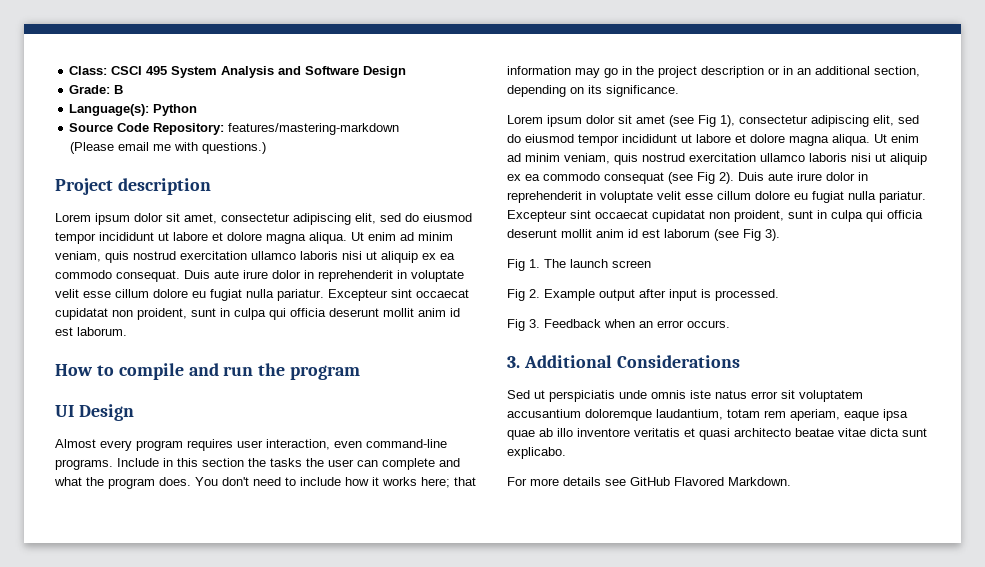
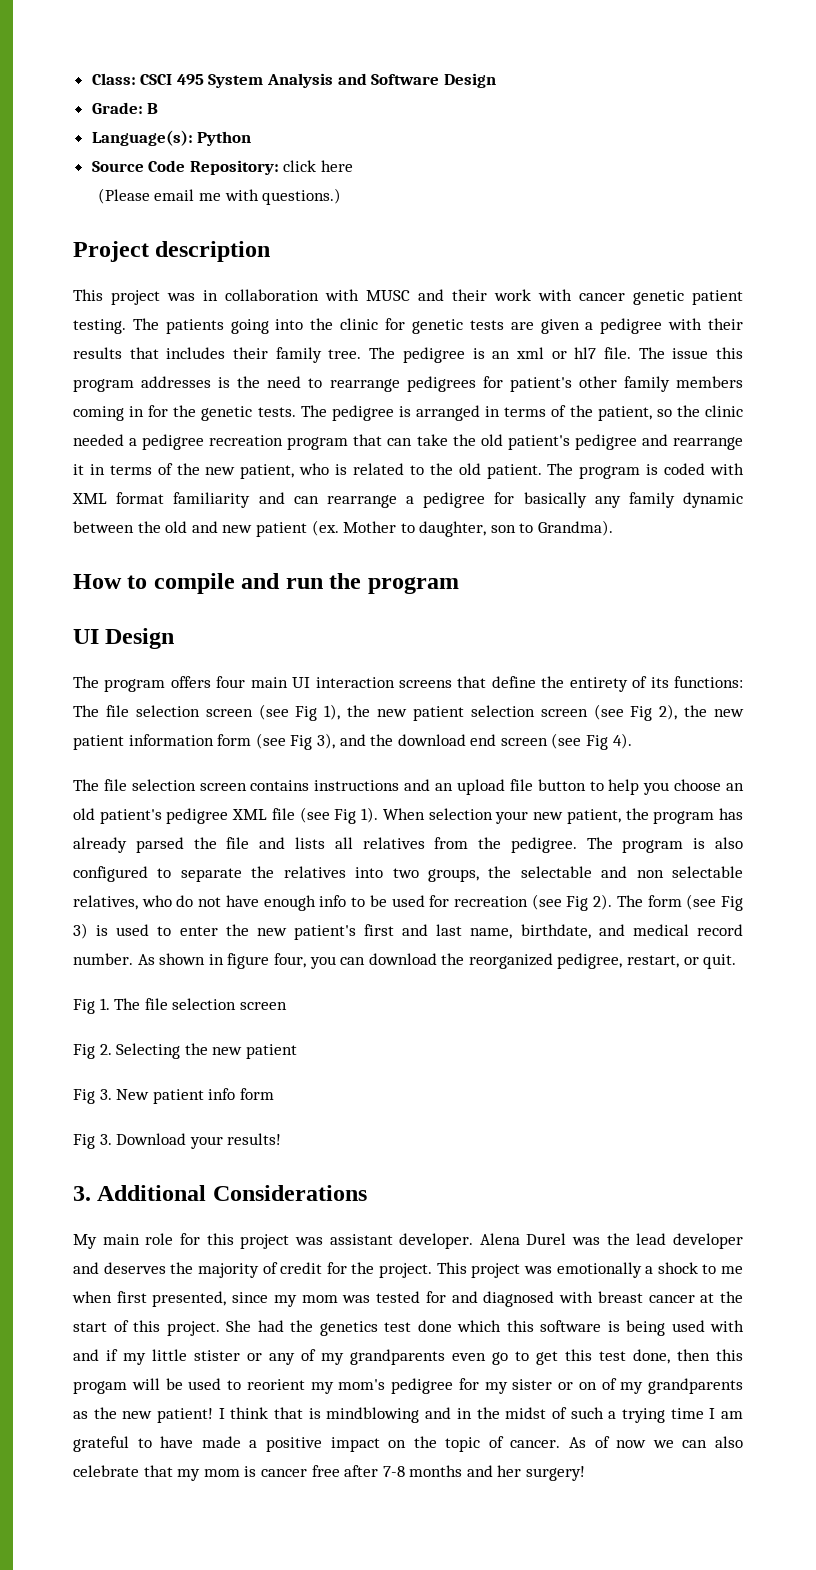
[228,123,400,135] features/mastering-markdown -> [283,160,354,172] click here
[55,213,472,225] [55,232,453,244] [55,251,455,263] [55,270,464,282] [55,289,469,301] [55,308,460,320] [55,327,127,336] Lorem ipsum dolor sit amet, consectetur adipiscing elit, sed do eiusmod tempor incididunt ut labore et dolore magna aliqua. Ut enim ad minim veniam, quis nostrud exercitation ullamco laboris nisi ut aliquip ex ea commodo consequat. Duis aute irure dolor in reprehenderit in voluptate velit esse cillum dolore eu fugiat nulla pariatur. Excepteur sint occaecat cupidatat non proident, sunt in culpa qui officia deserunt mollit anim id est laborum. -> [73,289,743,305] [73,318,744,334] [73,347,743,363] [73,376,743,392] [73,405,744,421] [73,434,744,450] [73,463,745,479] [72,492,743,508] [73,520,614,537] This project was in collaboration with MUSC and their work with cancer genetic patient testing. The patients going into the clinic for genetic tests are given a pedigree with their results that includes their family tree. The pedigree is an xml or hl7 file. The issue this program addresses is the need to rearrange pedigrees for patient's other family members coming in for the genetic tests. The pedigree is arranged in terms of the patient, so the clinic needed a pedigree recreation program that can take the old patient's pedigree and rearrange it in terms of the new patient, who is related to the old patient. The program is coded with XML format familiarity and can rearrange a pedigree for basically any family dynamic between the old and new patient (ex. Mother to daughter, son to Grandma).
[55,439,447,451] [55,458,460,470] [54,477,476,489] [507,66,920,78] [507,85,679,97] [507,115,919,127] [507,134,919,146] [507,153,927,165] [507,172,868,184] [507,191,926,203] [507,210,923,222] [507,229,780,241] Almost every program requires user interaction, even command-line programs. Include in this section the tasks the user can complete and what the program does. You don't need to include how it works here; that information may go in the project description or in an additional section, depending on its significance. // Lorem ipsum dolor sit amet (see Fig 1), consectetur adipiscing elit, sed do eiusmod tempor incididunt ut labore et dolore magna aliqua. Ut enim ad minim veniam, quis nostrud exercitation ullamco laboris nisi ut aliquip ex ea commodo consequat (see Fig 2). Duis aute irure dolor in reprehenderit in voluptate velit esse cillum dolore eu fugiat nulla pariatur. Excepteur sint occaecat cupidatat non proident, sunt in culpa qui officia deserunt mollit anim id est laborum (see Fig 3). -> [73,676,744,692] [73,704,744,721] [73,733,632,750] [73,779,745,795] [73,807,744,824] [73,837,744,853] [73,866,743,882] [73,894,743,911] [73,923,743,940] [73,953,737,969] The program offers four main UI interaction screens that define the entirety of its functions: The file selection screen (see Fig 1), the new patient selection screen (see Fig 2), the new patient information form (see Fig 3), and the download end screen (see Fig 4). // The file selection screen contains instructions and an upload file button to help you choose an old patient's pedigree XML file (see Fig 1). When selection your new patient, the program has already parsed the file and lists all relatives from the pedigree. The program is also configured to separate the relatives into two groups, the selectable and non selectable relatives, who do not have enough info to be used for recreation (see Fig 2). The form (see Fig 3) is used to enter the new patient's first and last name, birthdate, and medical record number. As shown in figure four, you can download the reorganized pedigree, restart, or quit.
[570,259,608,268] launch -> [144,998,237,1010] file selection
[544,289,779,301] [507,319,730,331] [507,355,740,368] [507,390,863,402] [507,409,908,421] [507,428,927,440] [507,447,566,459] [507,477,791,486] Example output after input is processed. // Fig 3. Feedback when an error occurs. // 3. Additional Considerations // Sed ut perspiciatis unde omnis iste natus error sit voluptatem accusantium doloremque laudantium, totam rem aperiam, eaque ipsa quae ab illo inventore veritatis et quasi architecto beatae vitae dicta sunt explicabo. // For more details see GitHub Flavored Markdown. -> [116,1043,297,1059] [73,1088,274,1104] [73,1133,282,1149] [73,1185,367,1201] [73,1233,743,1249] [73,1262,743,1278] [72,1291,744,1307] [73,1320,744,1336] [73,1349,743,1365] [73,1378,743,1394] [73,1407,744,1423] [73,1436,744,1452] [73,1465,586,1481] Selecting the new patient // Fig 3. New patient info form // Fig 3. Download your results! // 3. Additional Considerations // My main role for this project was assistant developer. Alena Durel was the lead developer and deserves the majority of credit for the project. This project was emotionally a shock to me when first presented, since my mom was tested for and diagnosed with breast cancer at the start of this project. She had the genetics test done which this software is being used with and if my little stister or any of my grandparents even go to get this test done, then this progam will be used to reorient my mom's pedigree for my sister or on of my grandparents as the new patient! I think that is mindblowing and in the midst of such a trying time I am grateful to have made a positive impact on the topic of cancer. As of now we can also celebrate that my mom is cancer free after 7-8 months and her surgery!

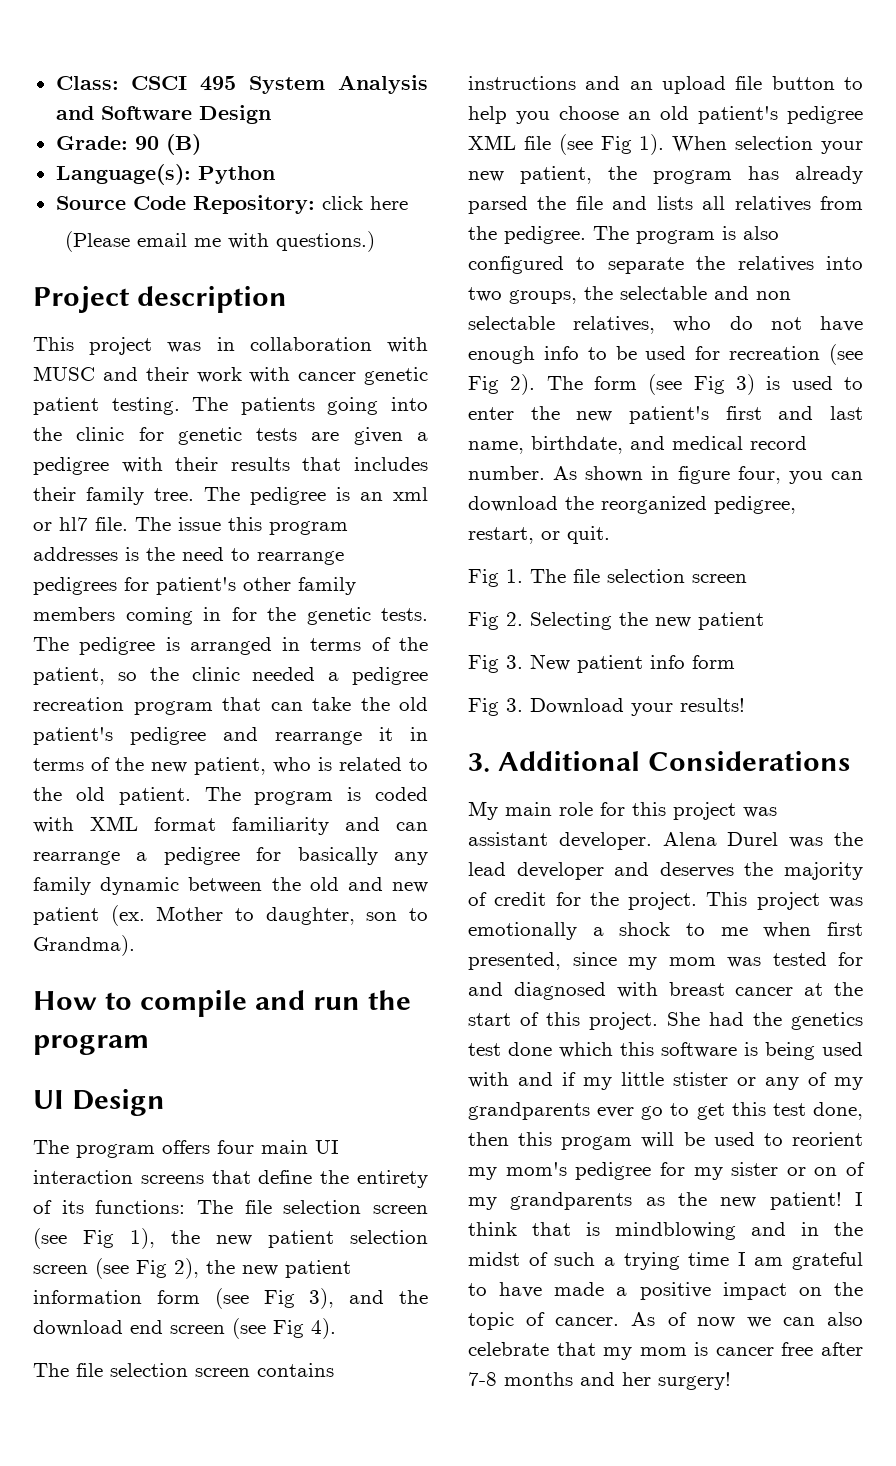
[147,103,159,114] B -> [134,134,201,155] 90 (B)
[452,1353,486,1361] even -> [597,1107,635,1118] ever

